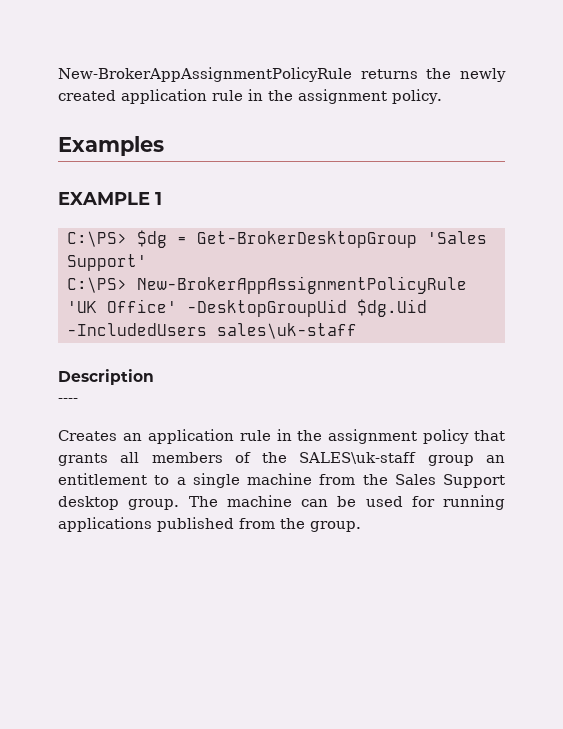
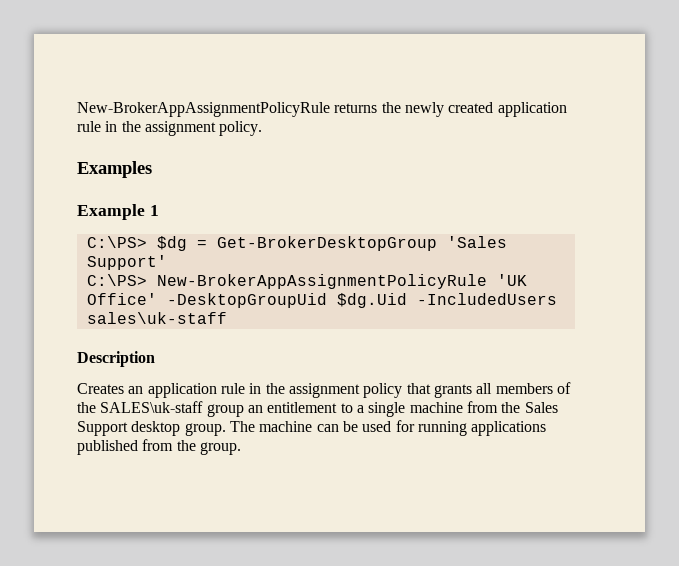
[58,192,150,205] EXAMPLE -> [77,204,145,220] Example
[58,398,78,403] // ---- -> (155, 359) none

